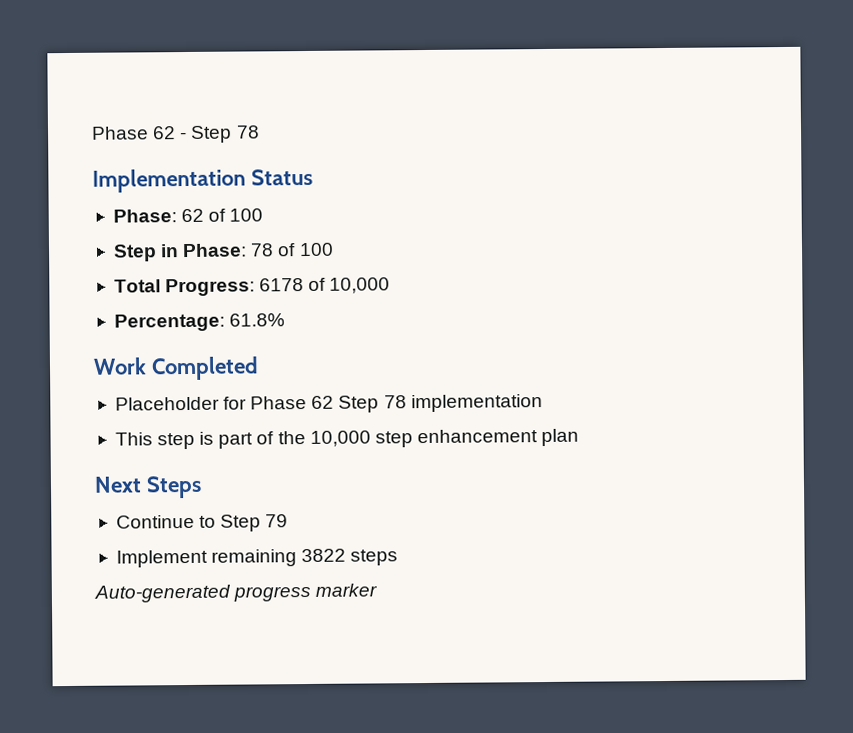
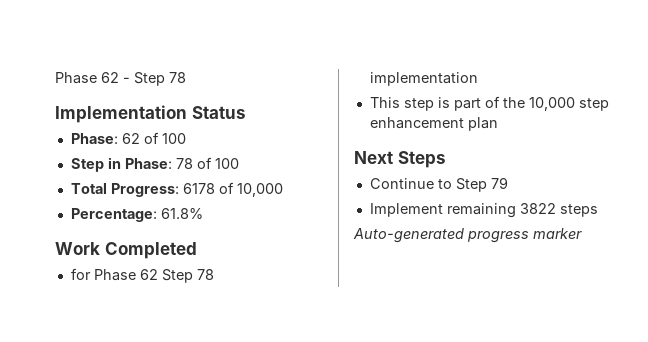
[114,396,220,411] Placeholder -> (197, 250) none

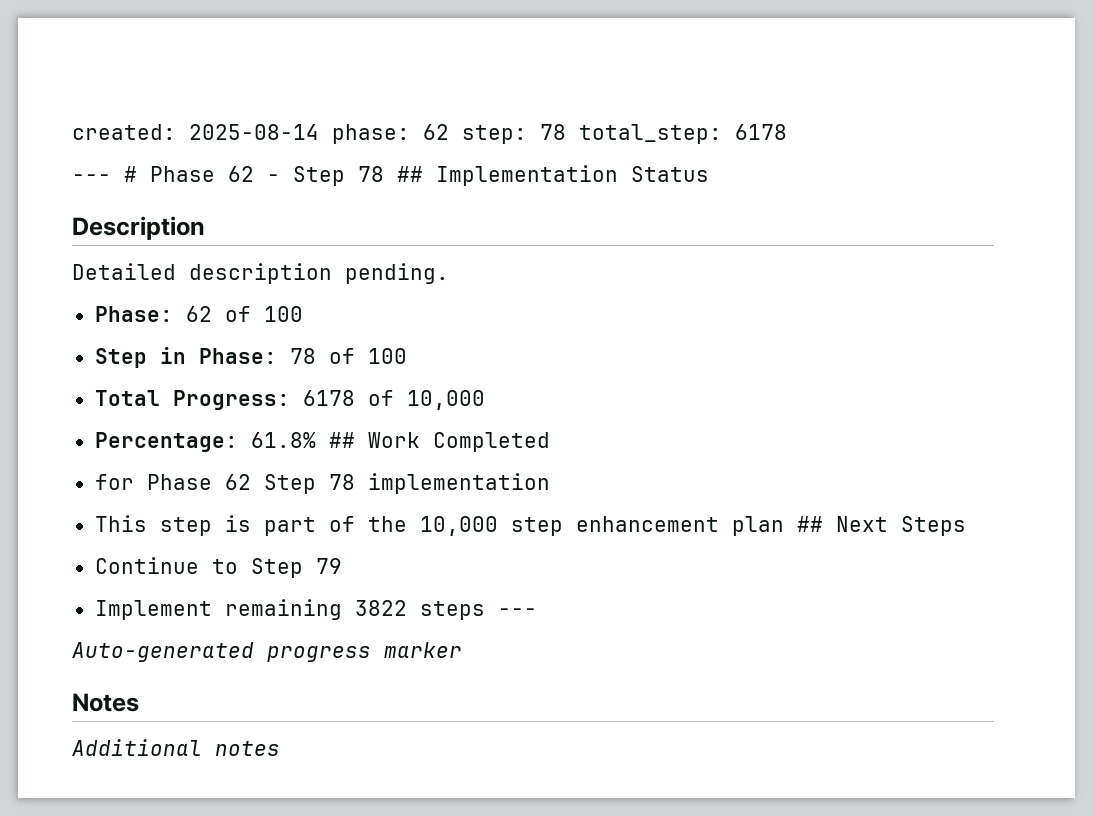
(55, 78) none -> [72,124,787,144] [72,166,137,182] created: 2025-08-14 phase: 62 step: 78 total_step: 6178 // --- #
(186, 77) // -> [397,166,423,182] ##
(246, 112) none -> [72,216,205,240] [72,263,449,284] // Description // Detailed description pending.
(203, 213) // -> [328,432,355,448] ##
(498, 124) // -> [796,516,823,532] ##
(598, 210) none -> [497,608,537,616] ---
(582, 233) none -> [72,693,139,712] [72,739,280,756] // Notes // Additional notes

